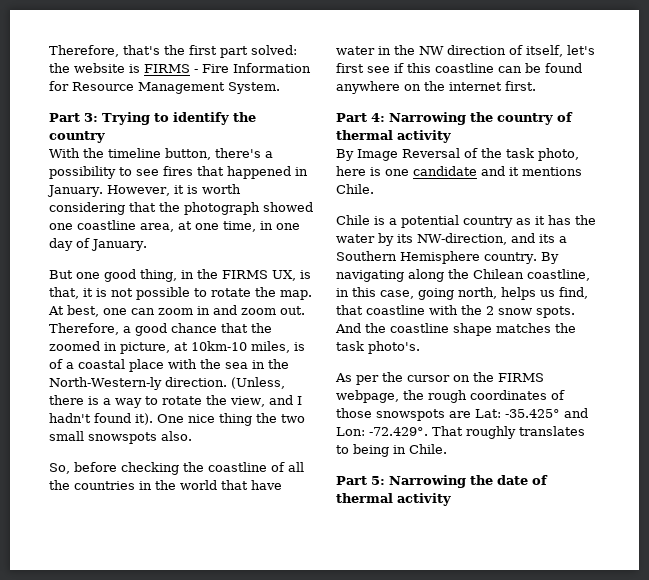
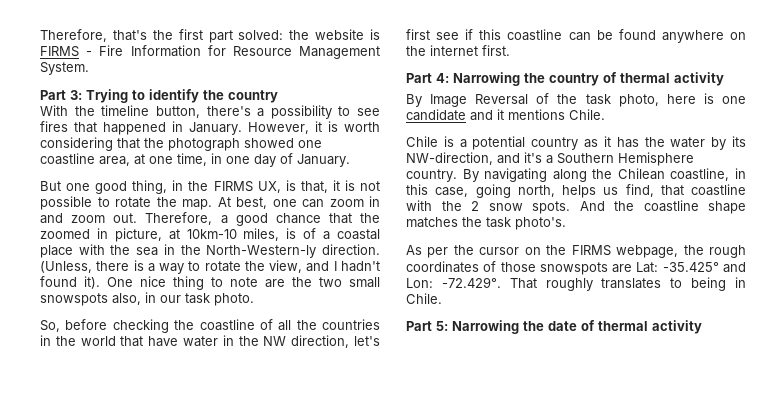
(252, 419) none -> [211,277,285,288] to note are
[161,431,192,441] also. -> [112,292,254,306] also, in our task photo.
[447,45,563,57] direction of itself, -> [291,335,350,348] direction,
[539,234,555,243] its -> [524,152,542,163] it's

